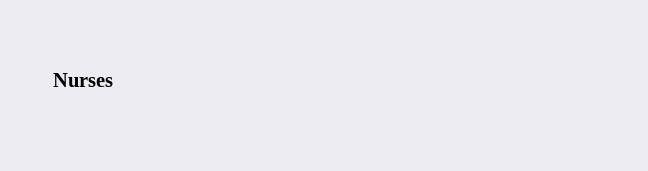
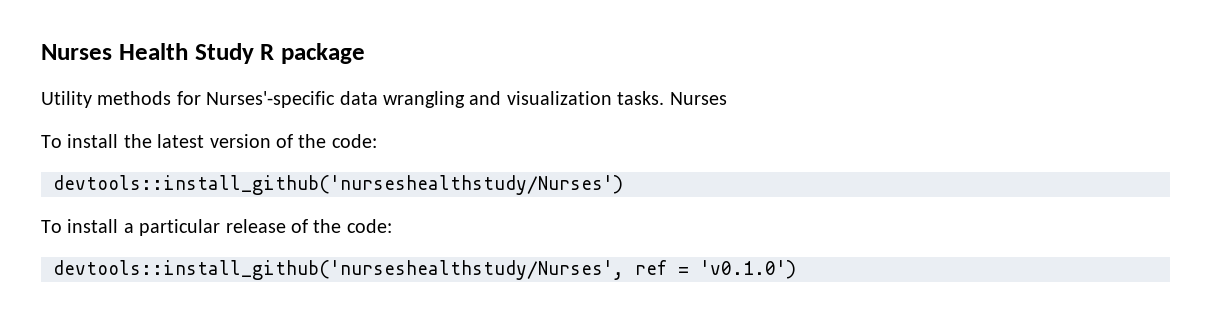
[53,73,113,87] Nurses -> [41,43,365,64] [41,91,727,108] [41,134,377,148] [53,175,623,195] [41,219,392,236] [53,260,796,280] Nurses Health Study R package // Utility methods for Nurses'-specific data wrangling and visualization tasks. Nurses // To install the latest version of the code: // devtools::install_github('nurseshealthstudy/Nurses') // To install a particular release of the code: // devtools::install_github('nurseshealthstudy/Nurses', ref = 'v0.1.0')

